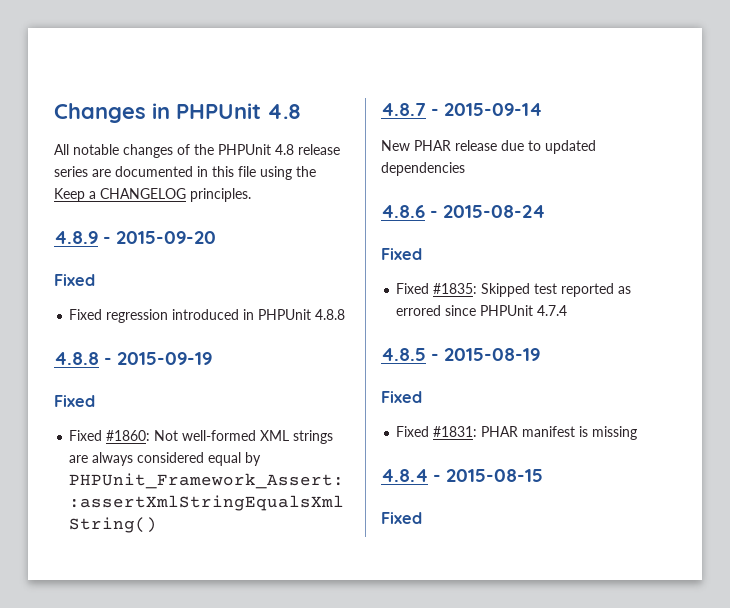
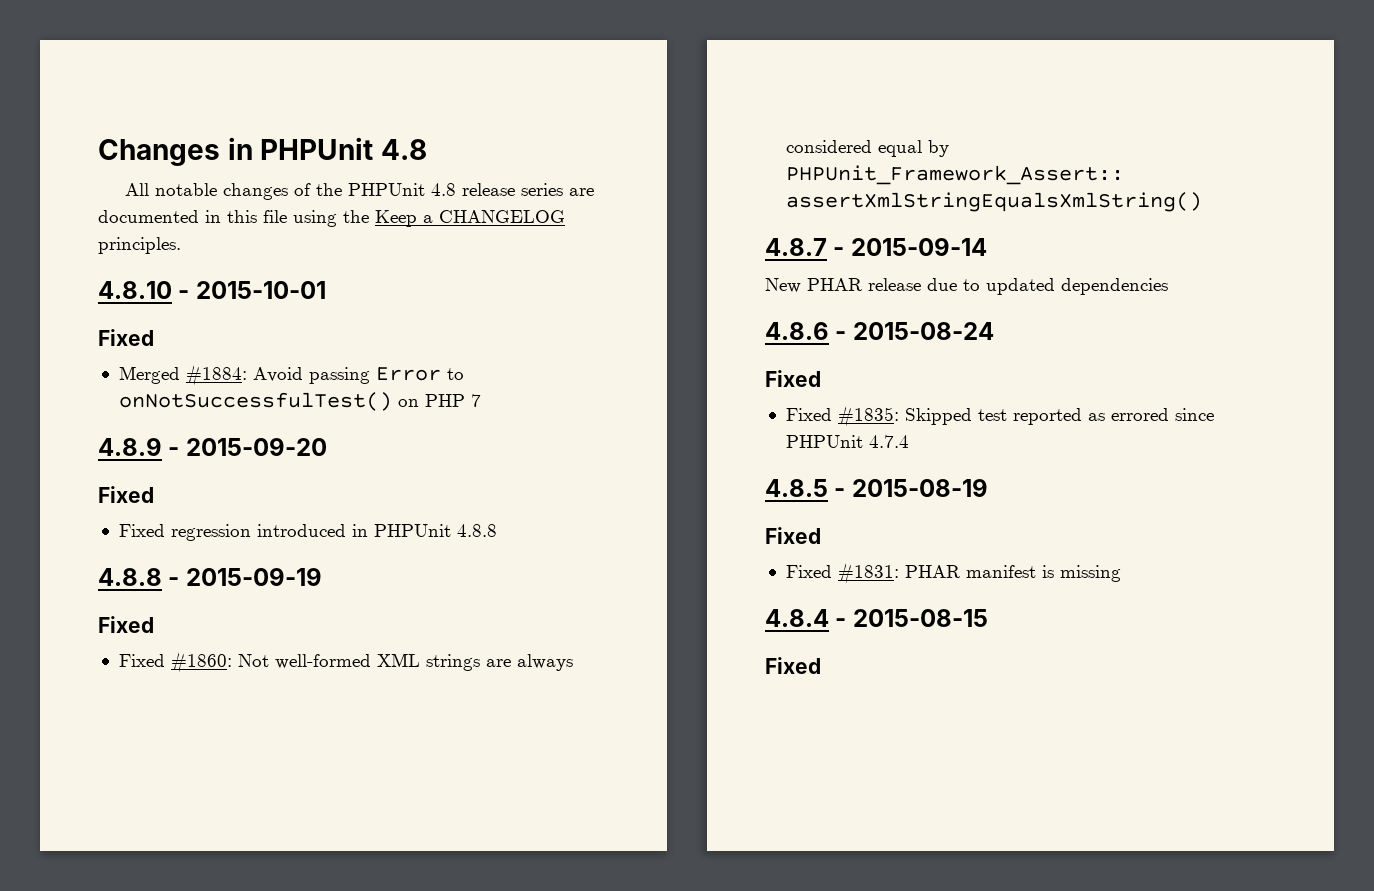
(251, 195) none -> [98,281,326,299] [98,329,154,346] [118,365,464,386] [118,392,481,411] // 4.8.10 - 2015-10-01 // Fixed // Merged #1884: Avoid passing Error to onNotSuccessfulTest() on PHP 7

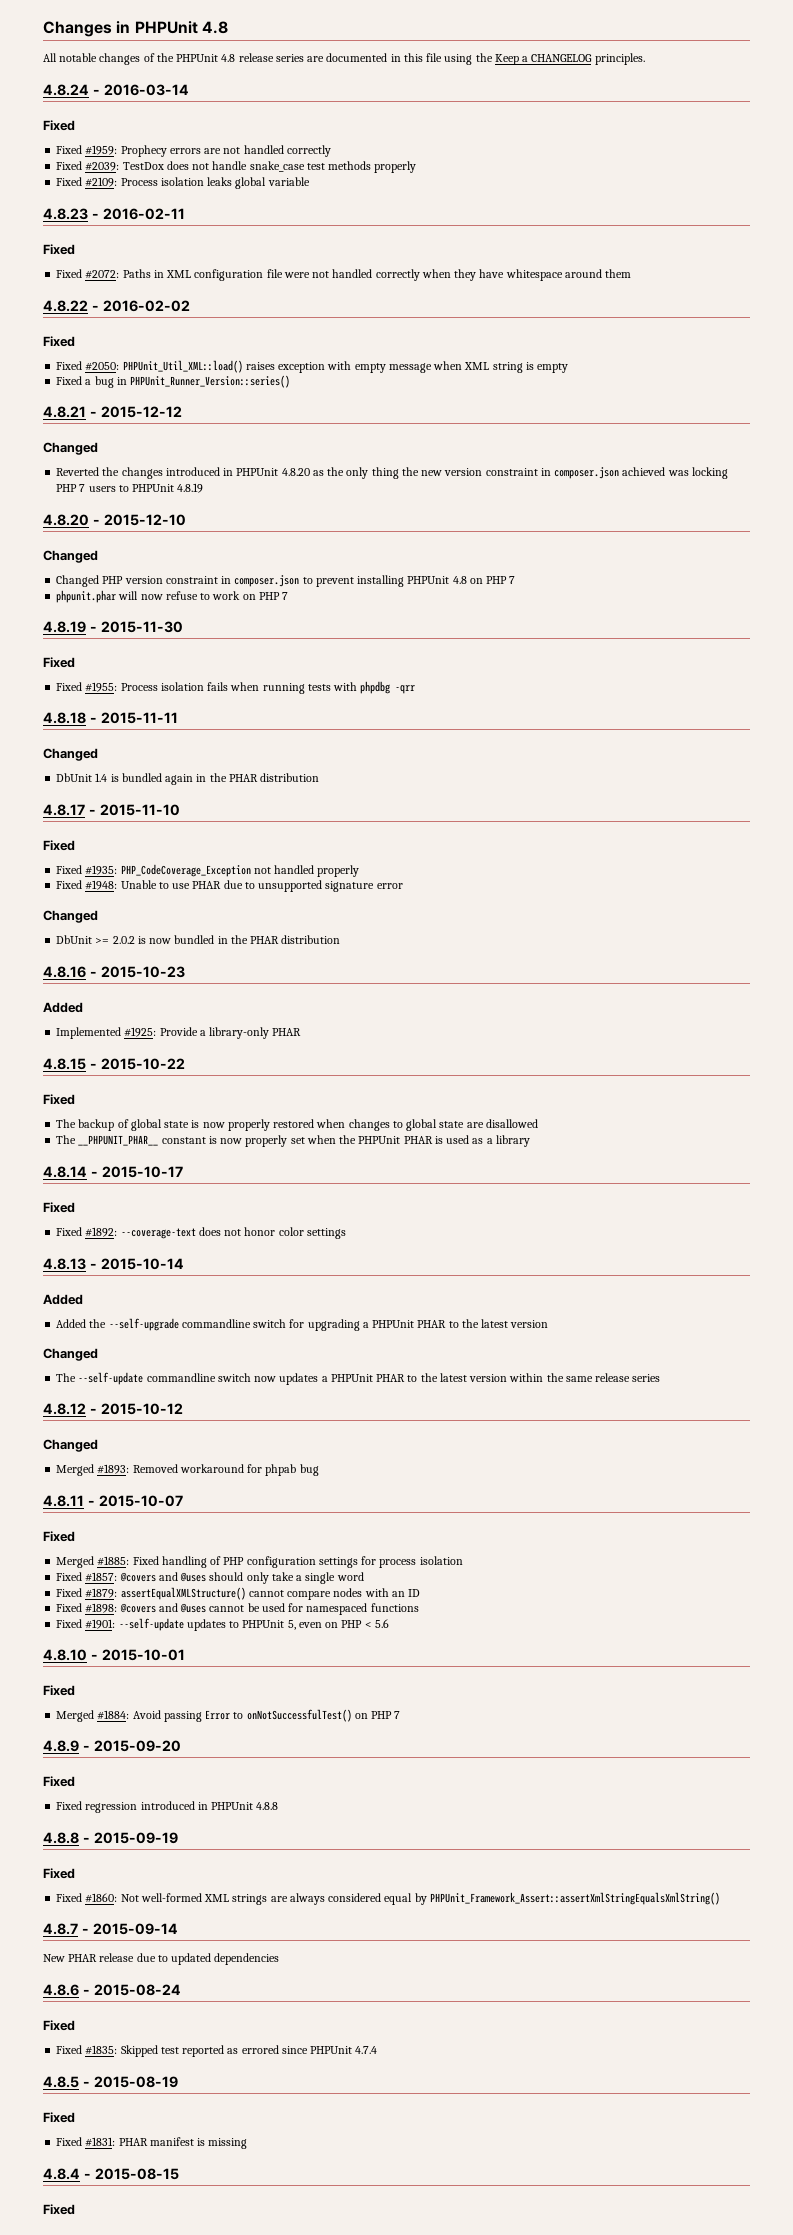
(181, 245) none -> [43,84,189,96] [43,120,75,131] [56,145,331,157] [56,161,417,173] [56,177,310,189] [43,208,185,220] [43,244,75,255] [56,269,632,281] [43,300,190,312] [43,336,75,347] [56,360,569,373] [56,375,291,388] [43,406,182,418] [43,442,98,455] [56,467,728,479] [56,483,204,493] [43,514,186,526] [43,550,98,563] [56,575,516,587] [56,590,289,603] [43,621,183,633] [43,657,75,668] [56,681,416,694] [43,712,178,724] [43,748,98,761] [56,773,320,785] [43,804,180,816] [43,840,75,851] [56,864,360,877] [56,880,403,892] [43,910,98,923] [56,935,341,944] [43,966,185,978] [43,1002,83,1013] [56,1027,302,1039] [43,1058,185,1070] [43,1094,75,1105] [56,1119,538,1131] [56,1135,530,1147] [43,1166,183,1178] [43,1202,75,1213] [56,1227,346,1239] [43,1258,184,1270] [43,1294,83,1305] [56,1318,549,1331] [43,1348,98,1361] [56,1372,661,1385] [43,1403,183,1415] [43,1439,98,1452] [56,1464,319,1476] [43,1495,183,1507] [43,1531,75,1542] [56,1556,463,1568] [56,1572,364,1584] [56,1587,421,1600] [56,1603,419,1615] [56,1618,389,1631] // 4.8.24 - 2016-03-14 // Fixed // Fixed #1959: Prophecy errors are not handled correctly // Fixed #2039: TestDox does not handle snake_case test methods properly // Fixed #2109: Process isolation leaks global variable // 4.8.23 - 2016-02-11 // Fixed // Fixed #2072: Paths in XML configuration file were not handled correctly when they have whitespace around them // 4.8.22 - 2016-02-02 // Fixed // Fixed #2050: PHPUnit_Util_XML::load() raises exception with empty message when XML string is empty // Fixed a bug in PHPUnit_Runner_Version::series() // 4.8.21 - 2015-12-12 // Changed // Reverted the changes introduced in PHPUnit 4.8.20 as the only thing the new version constraint in composer.json achieved was locking PHP 7 users to PHPUnit 4.8.19 // 4.8.20 - 2015-12-10 // Changed // Changed PHP version constraint in composer.json to prevent installing PHPUnit 4.8 on PHP 7 // phpunit.phar will now refuse to work on PHP 7 // 4.8.19 - 2015-11-30 // Fixed // Fixed #1955: Process isolation fails when running tests with phpdbg -qrr // 4.8.18 - 2015-11-11 // Changed // DbUnit 1.4 is bundled again in the PHAR distribution // 4.8.17 - 2015-11-10 // Fixed // Fixed #1935: PHP_CodeCoverage_Exception not handled properly // Fixed #1948: Unable to use PHAR due to unsupported signature error // Changed // DbUnit >= 2.0.2 is now bundled in the PHAR distribution // 4.8.16 - 2015-10-23 // Added // Implemented #1925: Provide a library-only PHAR // 4.8.15 - 2015-10-22 // Fixed // The backup of global state is now properly restored when changes to global state are disallowed // The __PHPUNIT_PHAR__ constant is now properly set when the PHPUnit PHAR is used as a library // 4.8.14 - 2015-10-17 // Fixed // Fixed #1892: --coverage-text does not honor color settings // 4.8.13 - 2015-10-14 // Added // Added the --self-upgrade commandline switch for upgrading a PHPUnit PHAR to the latest version // Changed // The --self-update commandline switch now updates a PHPUnit PHAR to the latest version within the same release series // 4.8.12 - 2015-10-12 // Changed // Merged #1893: Removed workaround for phpab bug // 4.8.11 - 2015-10-07 // Fixed // Merged #1885: Fixed handling of PHP configuration settings for process isolation // Fixed #1857: @covers and @uses should only take a single word // Fixed #1879: assertEqualXMLStructure() cannot compare nodes with an ID // Fixed #1898: @covers and @uses cannot be used for namespaced functions // Fixed #1901: --self-update updates to PHPUnit 5, even on PHP < 5.6

